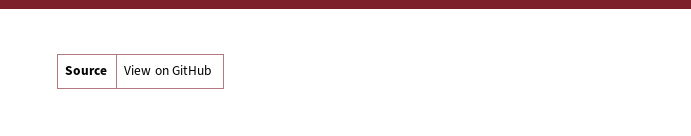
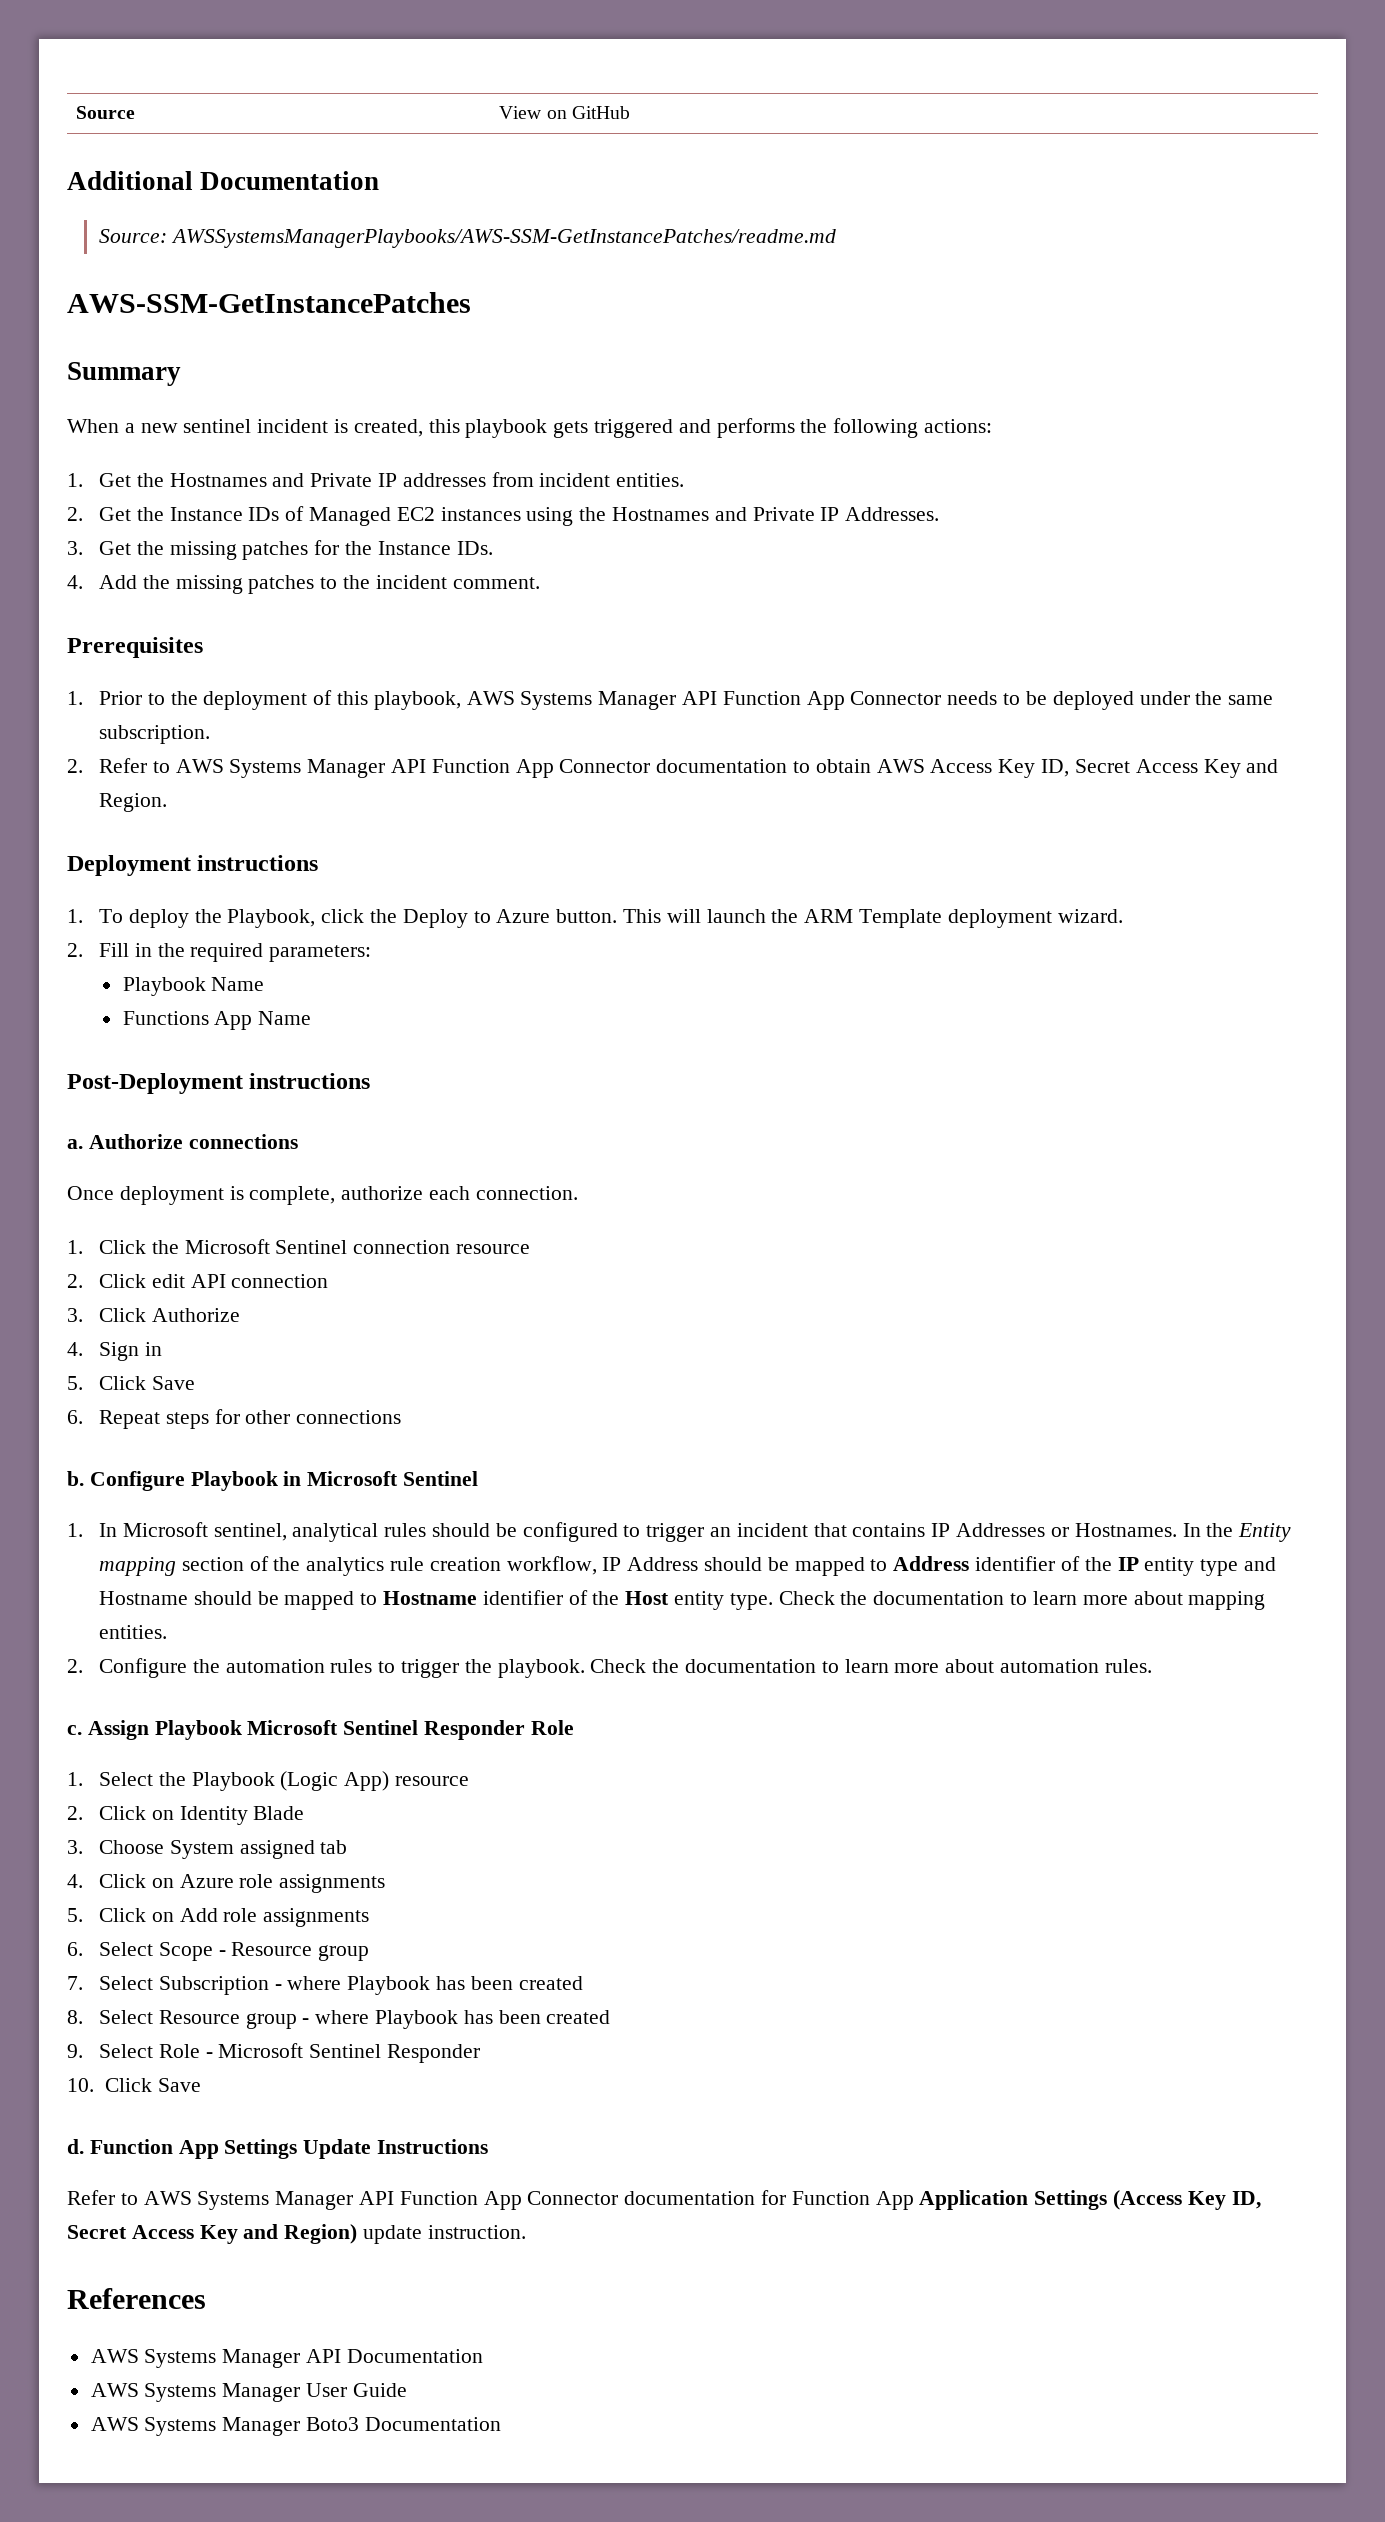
(212, 70) none -> [67,171,380,190] [99,229,836,248] [67,292,471,313] [67,362,181,386] [67,418,993,438] [67,472,685,487] [67,506,940,526] [67,540,493,560] [67,575,540,594] [67,637,203,658] [67,690,1274,710] [99,725,211,744] [67,758,1279,778] [99,793,168,812] [67,855,319,876] [67,909,1123,928] [67,943,372,962] [122,977,265,996] [122,1011,312,1030] [67,1073,371,1094] [67,1134,298,1149] [67,1186,578,1205] [67,1239,531,1254] [67,1274,329,1288] [67,1308,240,1322] [67,1342,162,1361] [67,1376,195,1390] [67,1409,402,1429] [67,1471,479,1491] [67,1522,1292,1542] [99,1556,1276,1576] [99,1590,1266,1610] [99,1625,168,1639] [67,1658,1152,1678] [67,1720,574,1740] [67,1771,470,1791] [67,1806,305,1825] [67,1840,348,1859] [67,1874,386,1893] [67,1908,370,1927] [67,1942,370,1961] [67,1976,583,1995] [67,2010,611,2029] [67,2043,481,2063] [67,2078,201,2092] [67,2139,489,2159] [67,2190,1261,2210] [67,2224,526,2244] [67,2288,206,2309] [90,2349,483,2368] [90,2383,407,2402] [90,2417,501,2436] // Additional Documentation // Source: AWSSystemsManagerPlaybooks/AWS-SSM-GetInstancePatches/readme.md // AWS-SSM-GetInstancePatches // Summary // When a new sentinel incident is created, this playbook gets triggered and performs the following actions: // 1. Get the Hostnames and Private IP addresses from incident entities. // 2. Get the Instance IDs of Managed EC2 instances using the Hostnames and Private IP Addresses. // 3. Get the missing patches for the Instance IDs. // 4. Add the missing patches to the incident comment. // Prerequisites // 1. Prior to the deployment of this playbook, AWS Systems Manager API Function App Connector needs to be deployed under the same subscription. // 2. Refer to AWS Systems Manager API Function App Connector documentation to obtain AWS Access Key ID, Secret Access Key and Region. // Deployment instructions // 1. To deploy the Playbook, click the Deploy to Azure button. This will launch the ARM Template deployment wizard. // 2. Fill in the required parameters: // Playbook Name // Functions App Name // Post-Deployment instructions // a. Authorize connections // Once deployment is complete, authorize each connection. // 1. Click the Microsoft Sentinel connection resource // 2. Click edit API connection // 3. Click Authorize // 4. Sign in // 5. Click Save // 6. Repeat steps for other connections // b. Configure Playbook in Microsoft Sentinel // 1. In Microsoft sentinel, analytical rules should be configured to trigger an incident that contains IP Addresses or Hostnames. In the Entity mapping section of the analytics rule creation workflow, IP Address should be mapped to Address identifier of the IP entity type and Hostname should be mapped to Hostname identifier of the Host entity type. Check the documentation to learn more about mapping entities. // 2. Configure the automation rules to trigger the playbook. Check the documentation to learn more about automation rules. // c. Assign Playbook Microsoft Sentinel Responder Role // 1. Select the Playbook (Logic App) resource // 2. Click on Identity Blade // 3. Choose System assigned tab // 4. Click on Azure role assignments // 5. Click on Add role assignments // 6. Select Scope - Resource group // 7. Select Subscription - where Playbook has been created // 8. Select Resource group - where Playbook has been created // 9. Select Role - Microsoft Sentinel Responder // 10. Click Save // d. Function App Settings Update Instructions // Refer to AWS Systems Manager API Function App Connector documentation for Function App Application Settings (Access Key ID, Secret Access Key and Region) update instruction. // References // AWS Systems Manager API Documentation // AWS Systems Manager User Guide // AWS Systems Manager Boto3 Documentation

